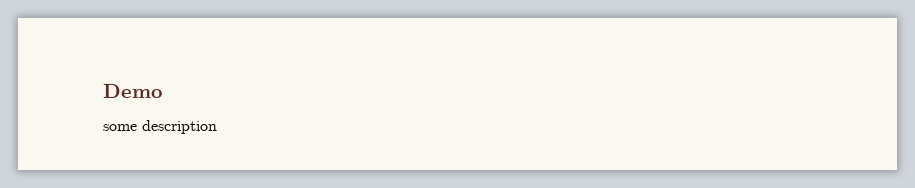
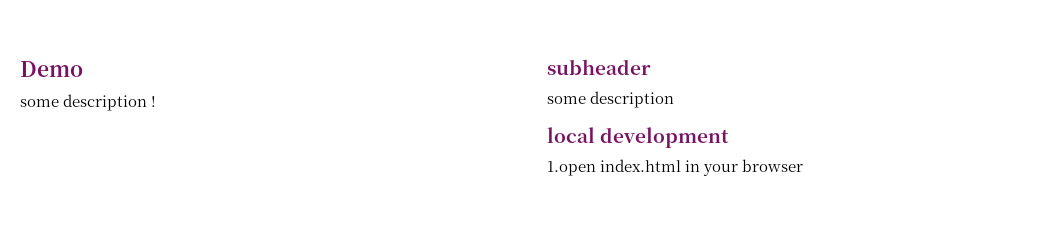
(217, 127) none -> [151,96,157,107] [547,59,651,75] [547,91,675,108] [547,127,730,148] [547,159,804,176] ! // subheader // some description // local development // 1.open index.html in your browser

